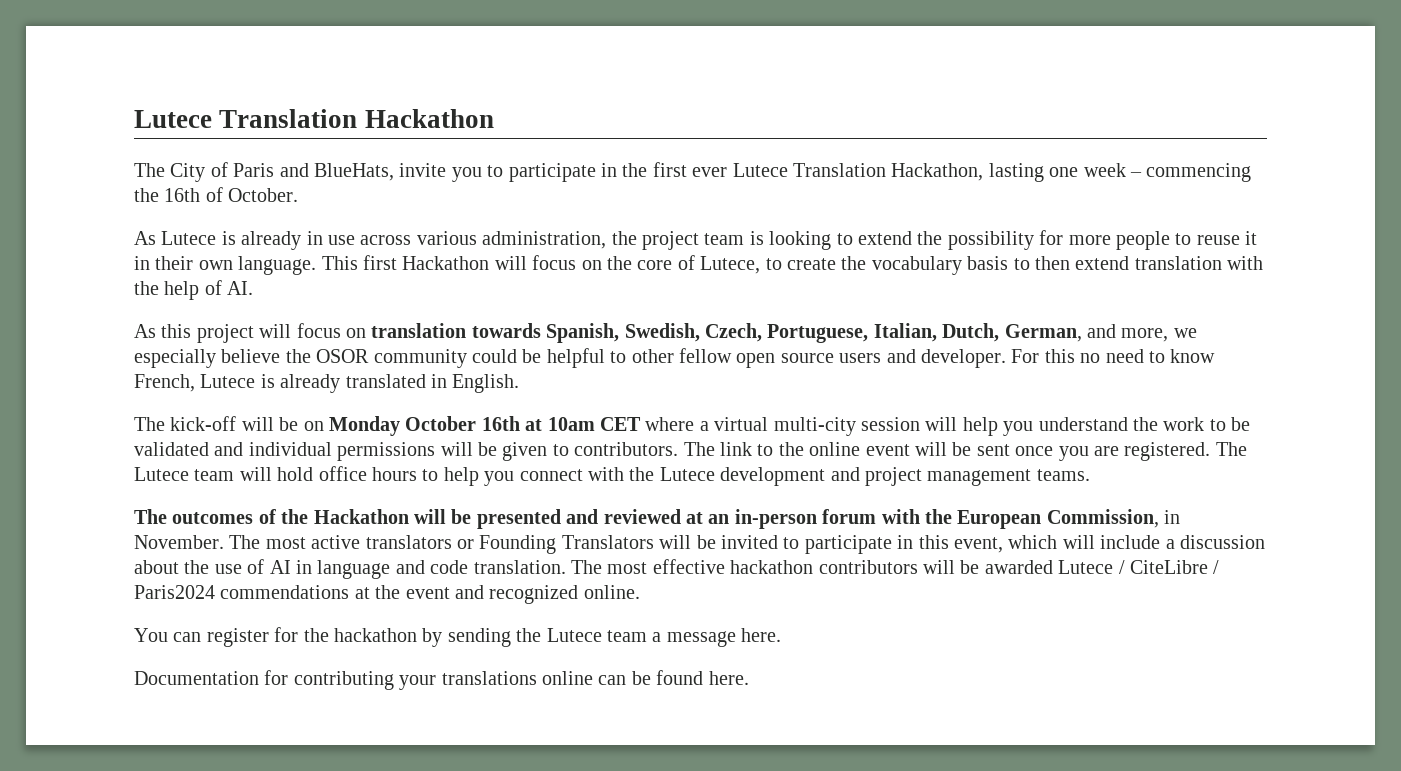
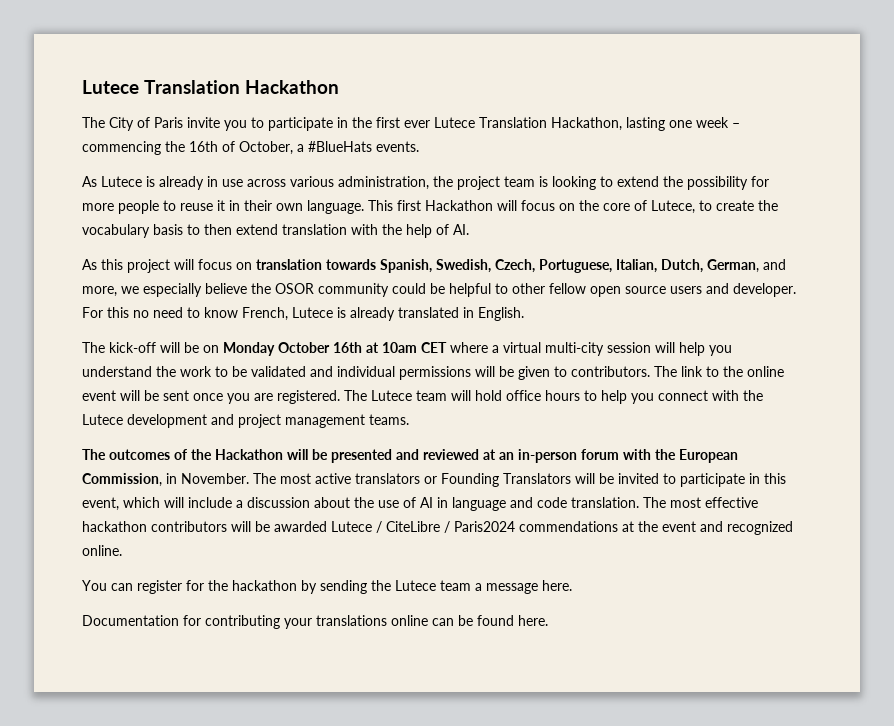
[279,163,394,181] and BlueHats, -> (183, 122) none
[228,188,299,202] October. -> [239,141,419,155] October, a #BlueHats events.

